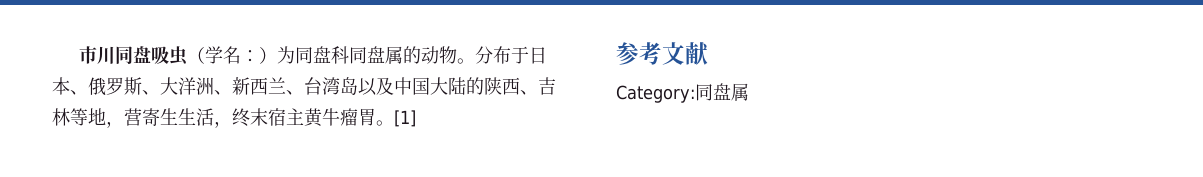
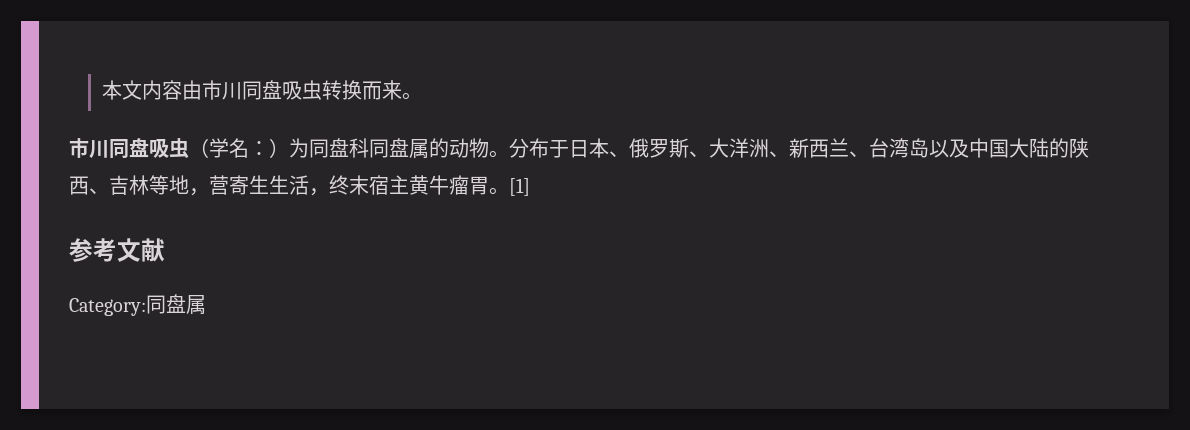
(79, 55) none -> [101,80,422,100] 本文内容由市川同盘吸虫转换而来。 //

